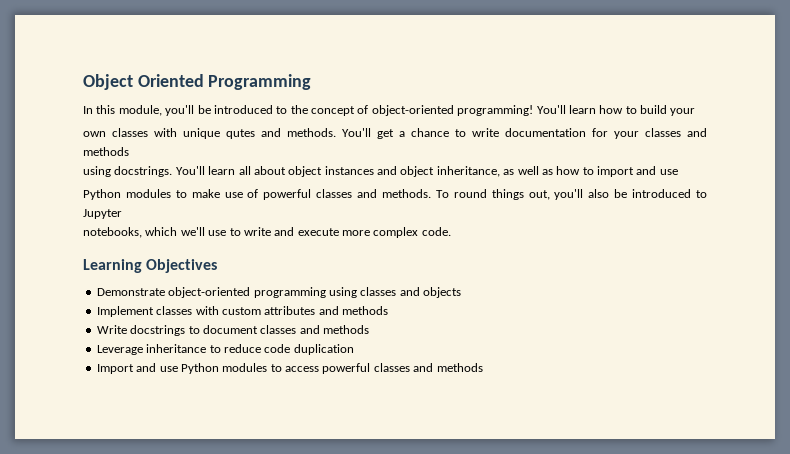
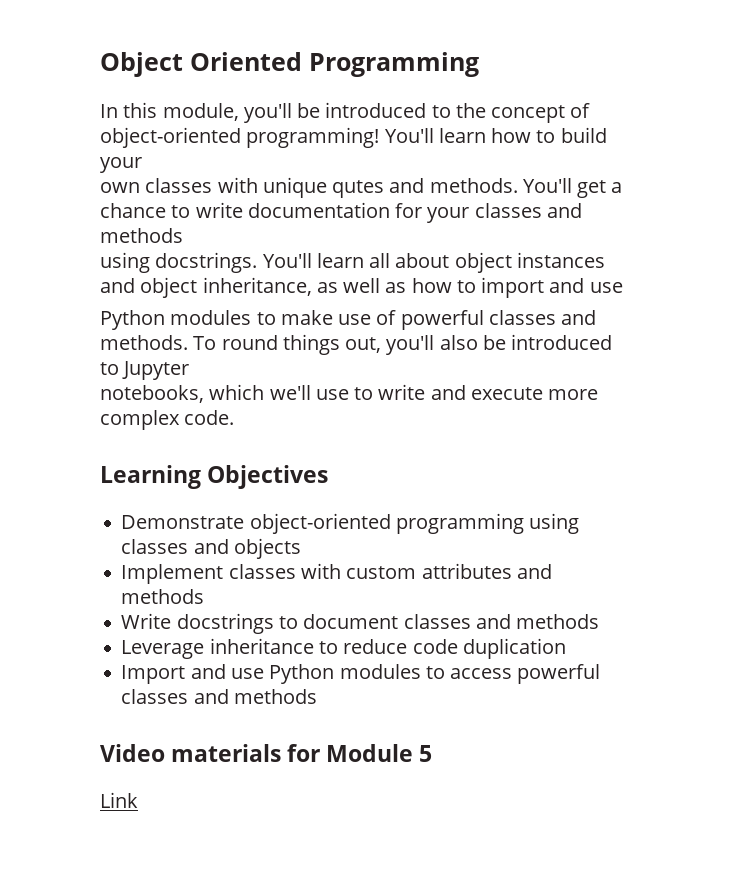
(483, 367) none -> [100,744,433,762] [100,792,138,808] // Video materials for Module 5 // Link

